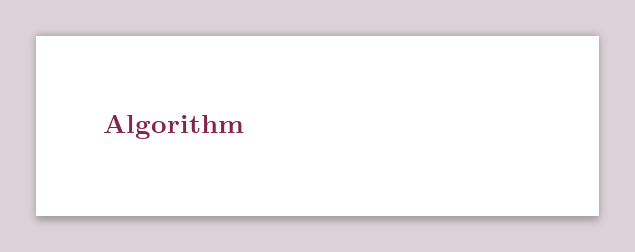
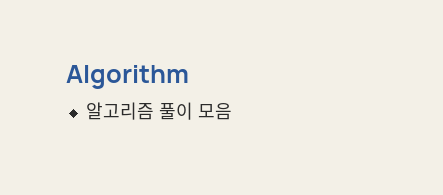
(244, 126) none -> [85,102,232,120] // 알고리즘 풀이 모음

